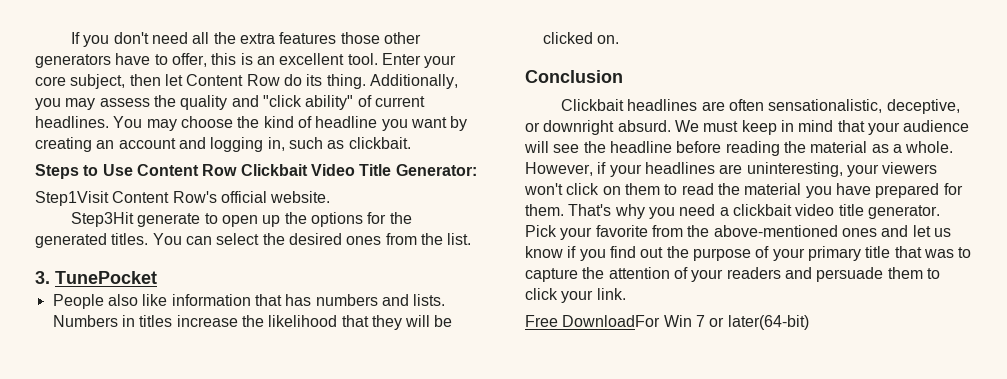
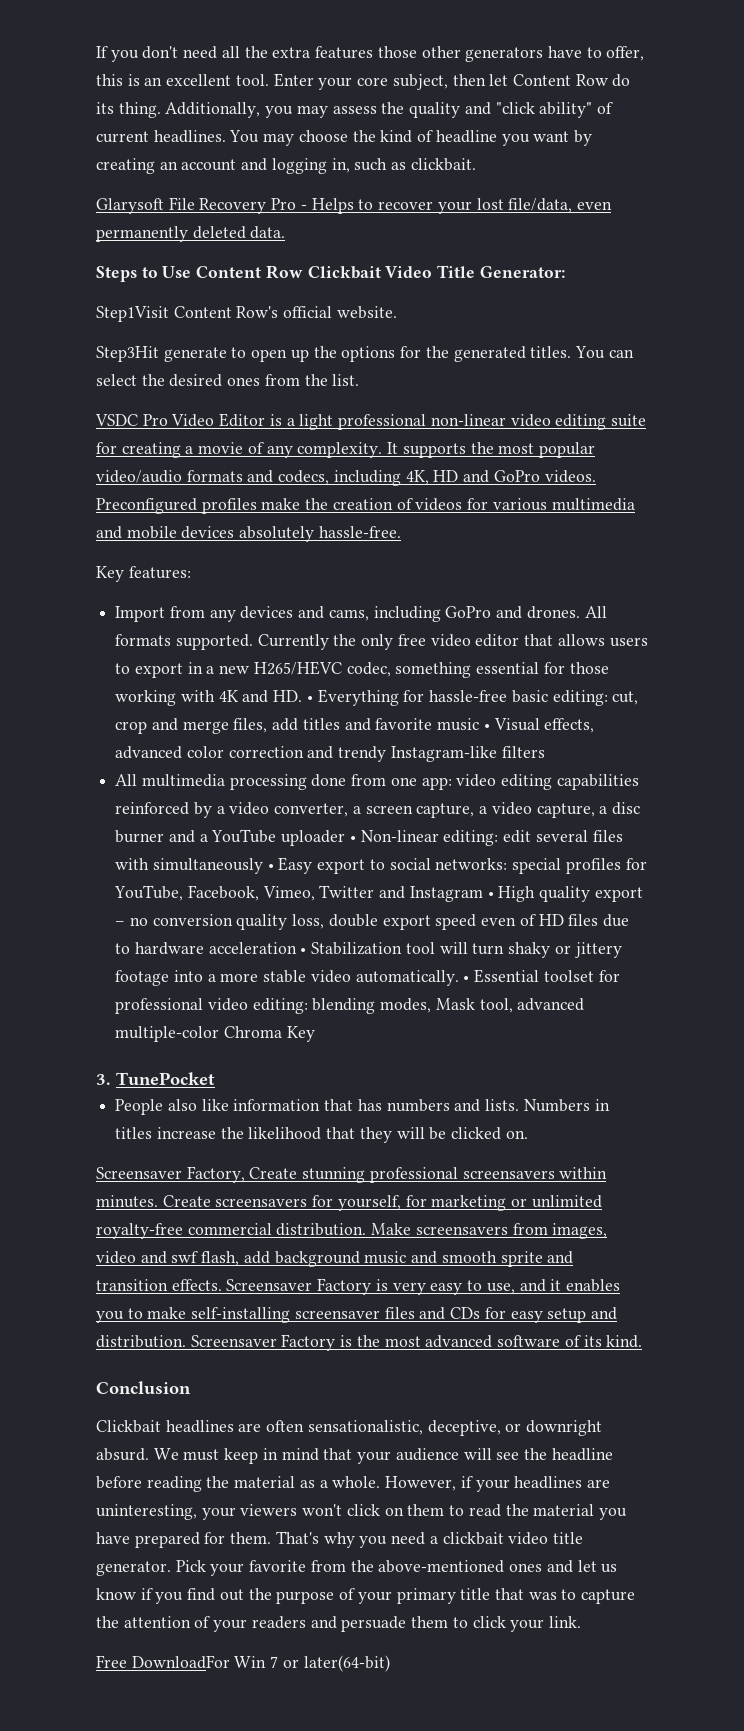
(411, 143) none -> [96,197,612,214] [96,226,286,242] // Glarysoft File Recovery Pro - Helps to recover your lost file/data, even permanently deleted data.
(472, 239) none -> [95,413,646,430] [96,442,595,458] [96,470,596,486] [96,498,635,514] [96,526,401,542] [96,566,191,582] [115,606,607,622] [115,634,648,650] [115,661,609,678] [115,689,639,706] [115,718,595,734] [115,746,545,762] [115,774,639,790] [115,802,640,818] [115,829,623,846] [115,857,647,874] [114,885,643,902] [115,914,629,930] [115,942,622,958] [115,969,620,986] [115,998,585,1014] [115,1026,315,1042] // VSDC Pro Video Editor is a light professional non-linear video editing suite for creating a movie of any complexity. It supports the most popular video/audio formats and codecs, including 4K, HD and GoPro videos. Preconfigured profiles make the creation of videos for various multimedia and mobile devices absolutely hassle-free. // Key features: // Import from any devices and cams, including GoPro and drones. All formats supported. Сurrently the only free video editor that allows users to export in a new H265/HEVC codec, something essential for those working with 4K and HD. • Everything for hassle-free basic editing: cut, crop and merge files, add titles and favorite music • Visual effects, advanced color correction and trendy Instagram-like filters // All multimedia processing done from one app: video editing capabilities reinforced by a video converter, a screen capture, a video capture, a disc burner and a YouTube uploader • Non-linear editing: edit several files with simultaneously • Easy export to social networks: special profiles for YouTube, Facebook, Vimeo, Twitter and Instagram • High quality export – no conversion quality loss, double export speed even of HD files due to hardware acceleration • Stabilization tool will turn shaky or jittery footage into a more stable video automatically. • Essential toolset for professional video editing: blending modes, Mask tool, advanced multiple-color Chroma Key
(619, 39) none -> [96,1166,608,1183] [96,1195,602,1211] [96,1223,608,1239] [96,1251,574,1267] [96,1278,620,1295] [96,1307,617,1323] [96,1334,643,1351] // Screensaver Factory, Create stunning professional screensavers within minutes. Create screensavers for yourself, for marketing or unlimited royalty-free commercial distribution. Make screensavers from images, video and swf flash, add background music and smooth sprite and transition effects. Screensaver Factory is very easy to use, and it enables you to make self-installing screensaver files and CDs for easy setup and distribution. Screensaver Factory is the most advanced software of its kind.

